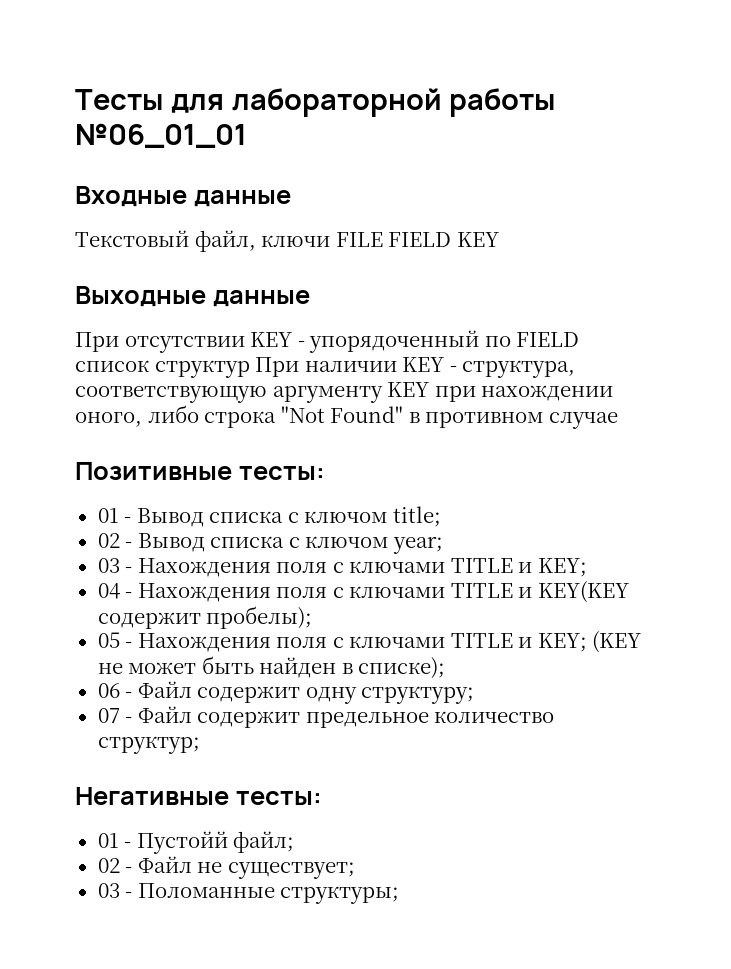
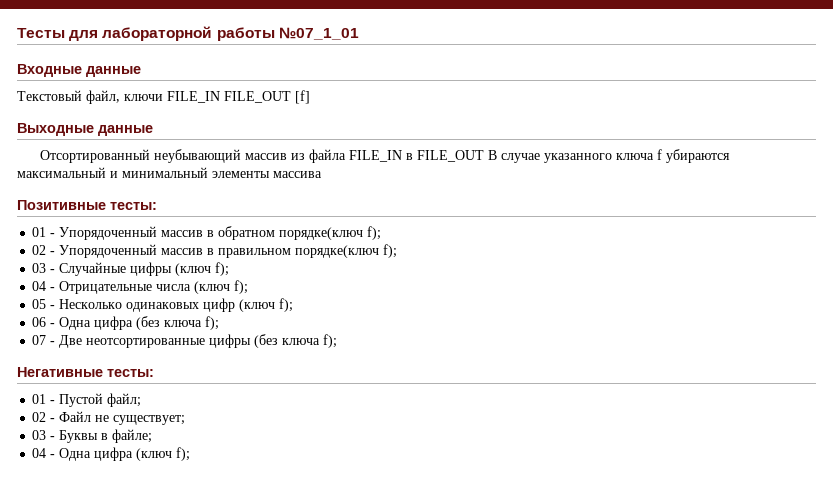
[75,123,247,148] №06_01_01 -> [278,27,359,40] №07_1_01
[335,232,499,247] FILE FIELD KEY -> [167,90,310,104] FILE_IN FILE_OUT [f]
[75,330,580,353] [75,357,576,378] [75,382,614,403] [75,405,618,429] [75,462,325,480] [97,506,441,527] [97,533,443,554] [97,558,587,577] [97,581,629,603] [97,606,313,629] [97,631,642,653] [97,656,446,679] [97,681,475,704] [97,706,555,728] [97,736,200,754] При отсутствии KEY - упорядоченный по FIELD список структур При наличии KEY - структура, соответствующую аргументу KEY при нахождении оного, либо строка "Not Found" в противном случае // Позитивные тесты: // 01 - Вывод списка с ключом title; // 02 - Вывод списка с ключом year; // 03 - Нахождения поля c ключами TITLE и KEY; // 04 - Нахождения поля c ключами TITLE и KEY(KEY содержит пробелы); // 05 - Нахождения поля c ключами TITLE и KEY; (KEY не может быть найден в списке); // 06 - Файл содержит одну структуру; // 07 - Файл содержит предельное количество структур; -> [40,149,731,163] [17,167,322,178] [17,200,157,210] [32,226,382,240] [32,244,398,258] [32,262,230,276] [32,280,249,294] [32,298,294,312] [32,316,220,330] [32,334,338,348] Отсортированный неубывающий массив из файла FILE_IN в FILE_OUT В случае указанного ключа f убираются максимальный и минимальный элементы массива // Позитивные тесты: // 01 - Упорядоченный массив в обратном порядке(ключ f); // 02 - Упорядоченный массив в правильном порядке(ключ f); // 03 - Случайные цифры (ключ f); // 04 - Отрицательные числа (ключ f); // 05 - Несколько одинаковых цифр (ключ f); // 06 - Одна цифра (без ключа f); // 07 - Две неотсортированные цифры (без ключа f);
[136,831,228,854] Пустойй -> [59,393,104,407] Пустой
[137,883,400,904] Поломанные структуры; -> [59,429,153,443] [32,447,191,461] Буквы в файле; // 04 - Одна цифра (ключ f);

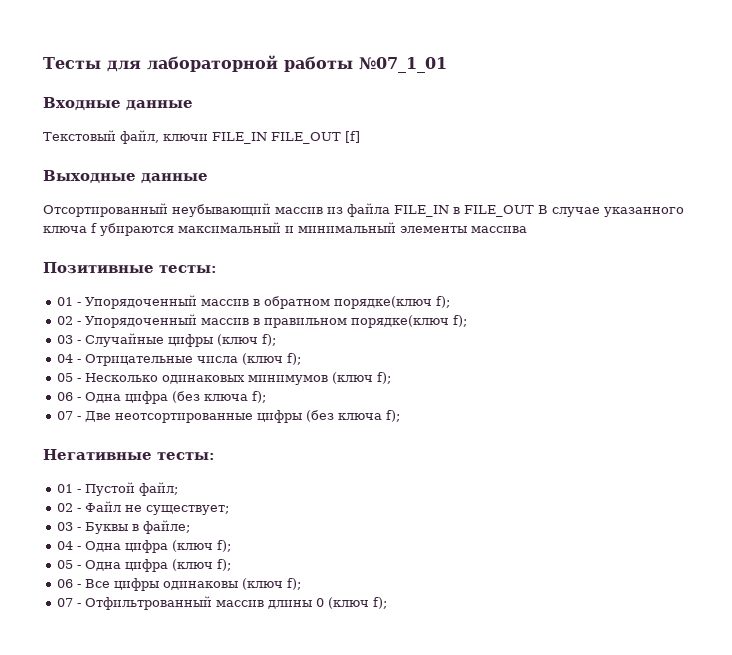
[203,298,236,312] цифр -> [247,375,328,385] минимумов
(191, 454) none -> [56,559,231,572] [56,578,301,591] [56,596,387,610] // 05 - Одна цифра (ключ f); // 06 - Все цифры одинаковы (ключ f); // 07 - Отфильтрованный массив длины 0 (ключ f);

